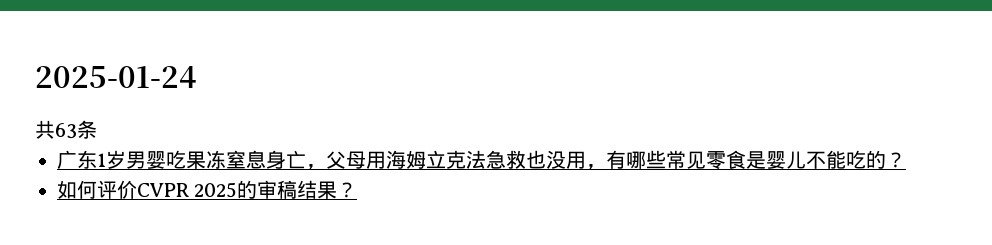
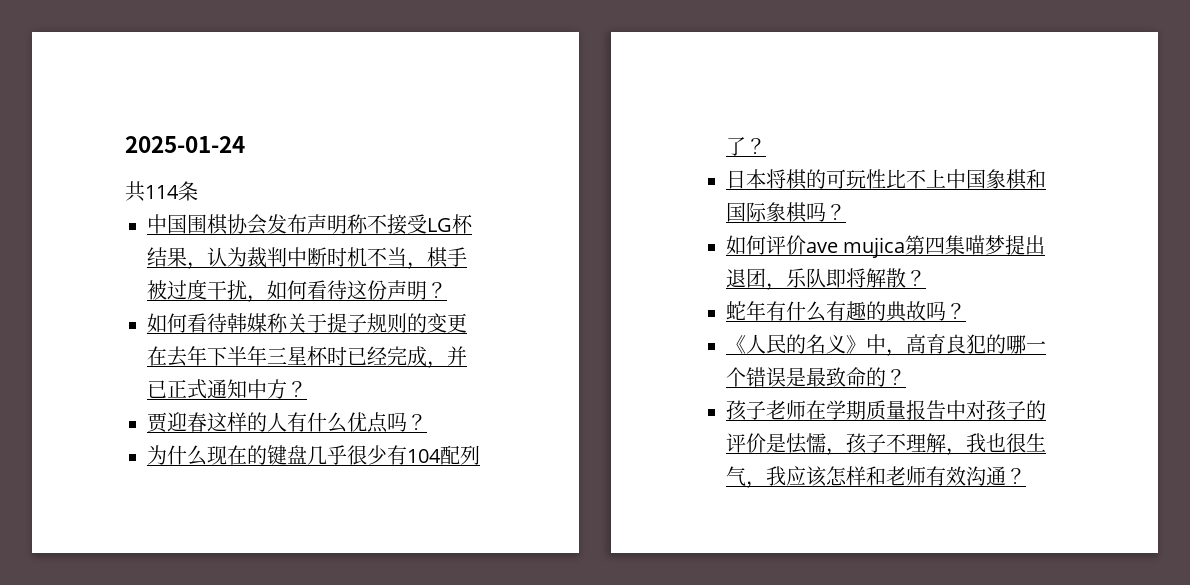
[55,123,77,139] 63 -> [145,185,179,199] 114
[57,150,906,170] [57,180,338,199] 广东1岁男婴吃果冻窒息身亡，父母用海姆立克法急救也没用，有哪些常见零食是婴儿不能吃的？ // 如何评价CVPR 2025的审稿结果 -> [147,214,473,235] [147,247,467,270] [147,279,447,303] [147,313,467,333] [147,346,467,369] [147,379,307,399] [147,412,427,433] [147,445,480,466] [726,137,766,156] [726,169,1046,190] [726,202,846,223] [726,235,1046,258] [726,268,926,291] [726,301,966,322] [726,334,1046,357] [726,367,906,387] [726,400,1046,421] [726,433,1046,456] [726,466,1006,489] 中国围棋协会发布声明称不接受LG杯结果，认为裁判中断时机不当，棋手被过度干扰，如何看待这份声明？ // 如何看待韩媒称关于提子规则的变更在去年下半年三星杯时已经完成，并已正式通知中方？ // 贾迎春这样的人有什么优点吗？ // 为什么现在的键盘几乎很少有104配列了？ // 日本将棋的可玩性比不上中国象棋和国际象棋吗？ // 如何评价ave mujica第四集喵梦提出退团，乐队即将解散？ // 蛇年有什么有趣的典故吗？ // 《人民的名义》中，高育良犯的哪一个错误是最致命的？ // 孩子老师在学期质量报告中对孩子的评价是怯懦，孩子不理解，我也很生气，我应该怎样和老师有效沟通

